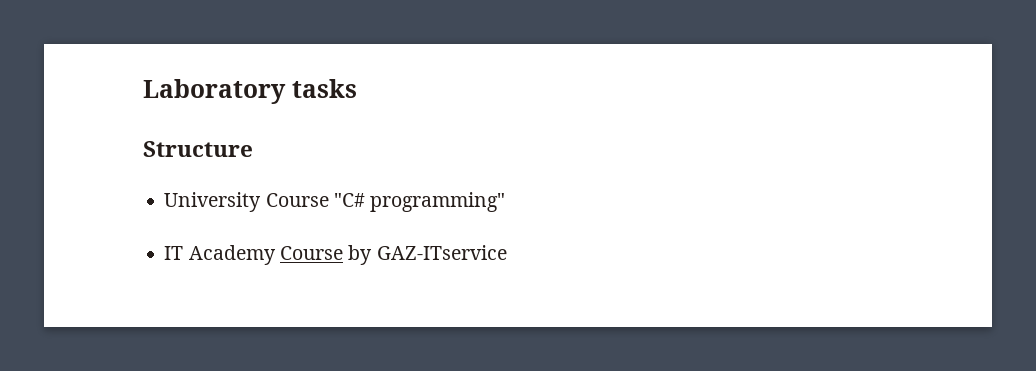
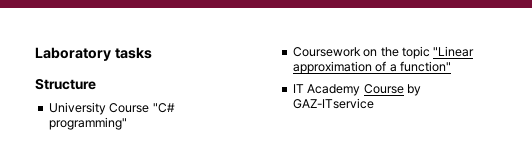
(506, 202) none -> [292,46,475,59] [292,61,451,74] // Coursework on the topic "Linear approximation of a function"

